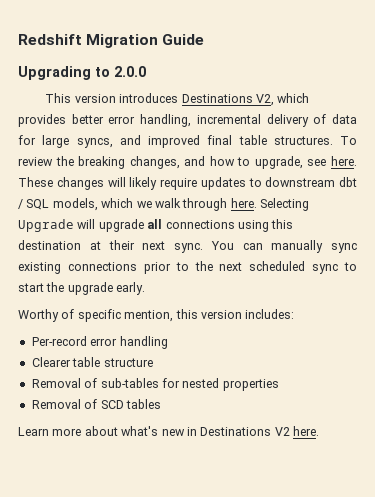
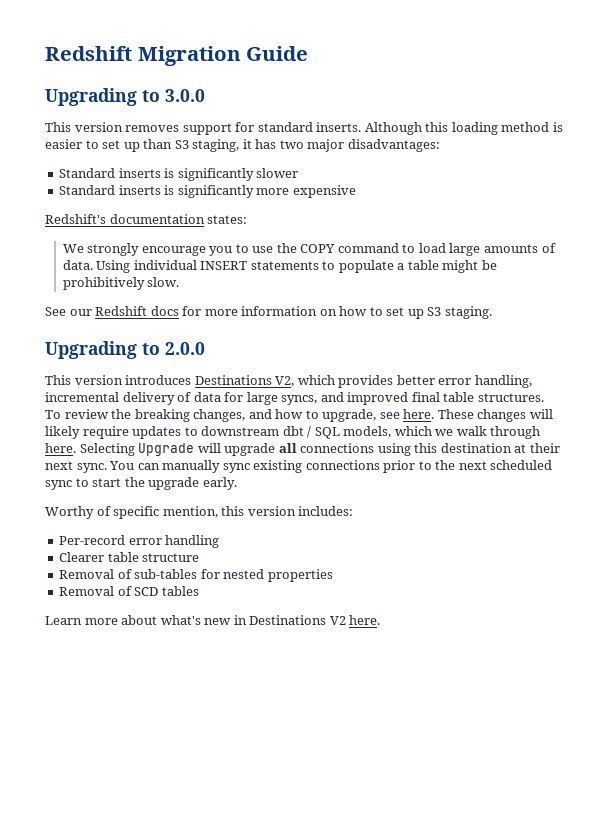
(205, 39) none -> [45,88,205,106] [45,122,563,135] [45,139,440,152] [59,168,299,181] [59,185,356,198] [45,214,248,224] [62,243,556,256] [62,260,497,273] [62,277,180,290] [45,306,492,319] // Upgrading to 3.0.0 // This version removes support for standard inserts. Although this loading method is easier to set up than S3 staging, it has two major disadvantages: // Standard inserts is significantly slower // Standard inserts is significantly more expensive // Redshift's documentation states: // We strongly encourage you to use the COPY command to load large amounts of data. Using individual INSERT statements to populate a table might be prohibitively slow. // See our Redshift docs for more information on how to set up S3 staging.

